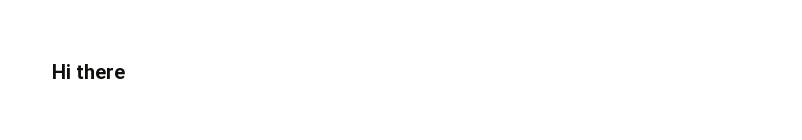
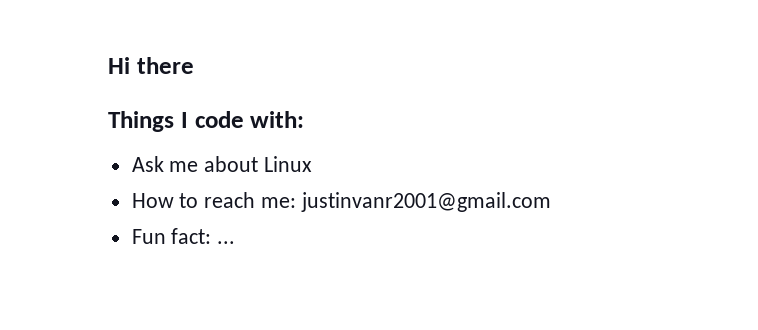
(126, 71) none -> [108,111,305,132] [131,156,313,172] [131,192,551,212] [131,228,236,244] // Things I code with: // Ask me about Linux // How to reach me: justinvanr2001@gmail.com // Fun fact: ...

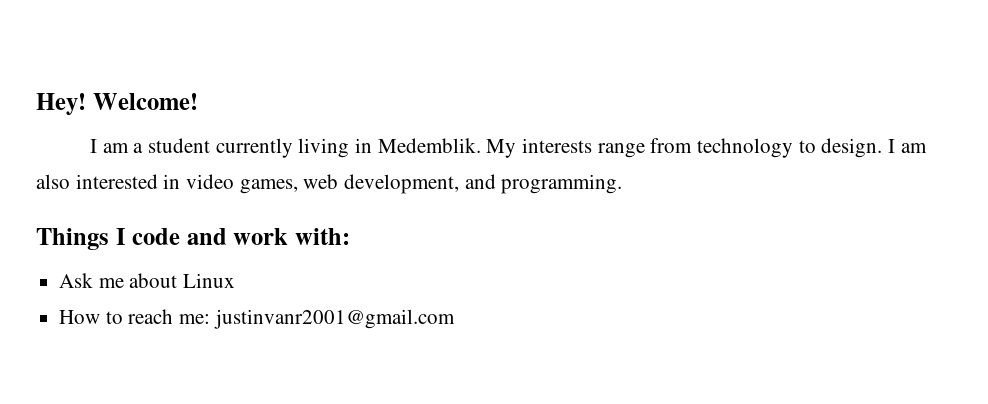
[108,57,194,74] Hi there -> [36,93,198,115] [89,138,927,158] [36,174,623,194] Hey! Welcome! // I am a student currently living in Medemblik. My interests range from technology to design. I am also interested in video games, web development, and programming.
(244, 119) none -> [186,228,289,245] and work
[131,228,236,244] // Fun fact: ... -> (455, 319) none

